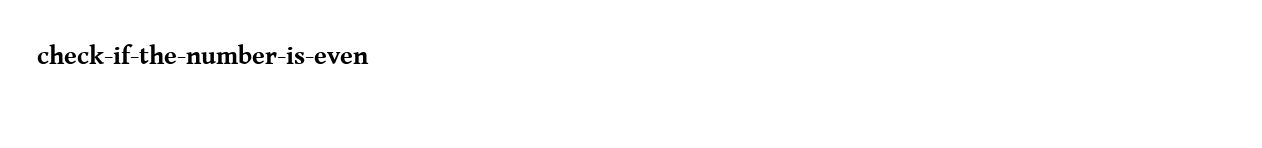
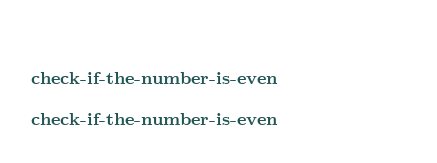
[37,44,369,64] check-if-the-number-is-even -> [31,72,278,85] [31,113,278,126] check-if-the-number-is-even // check-if-the-number-is-even

